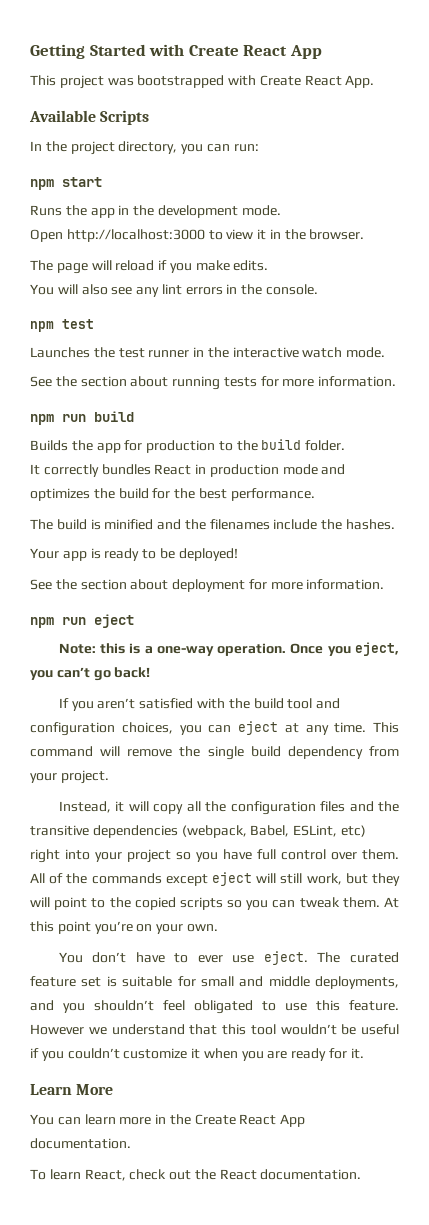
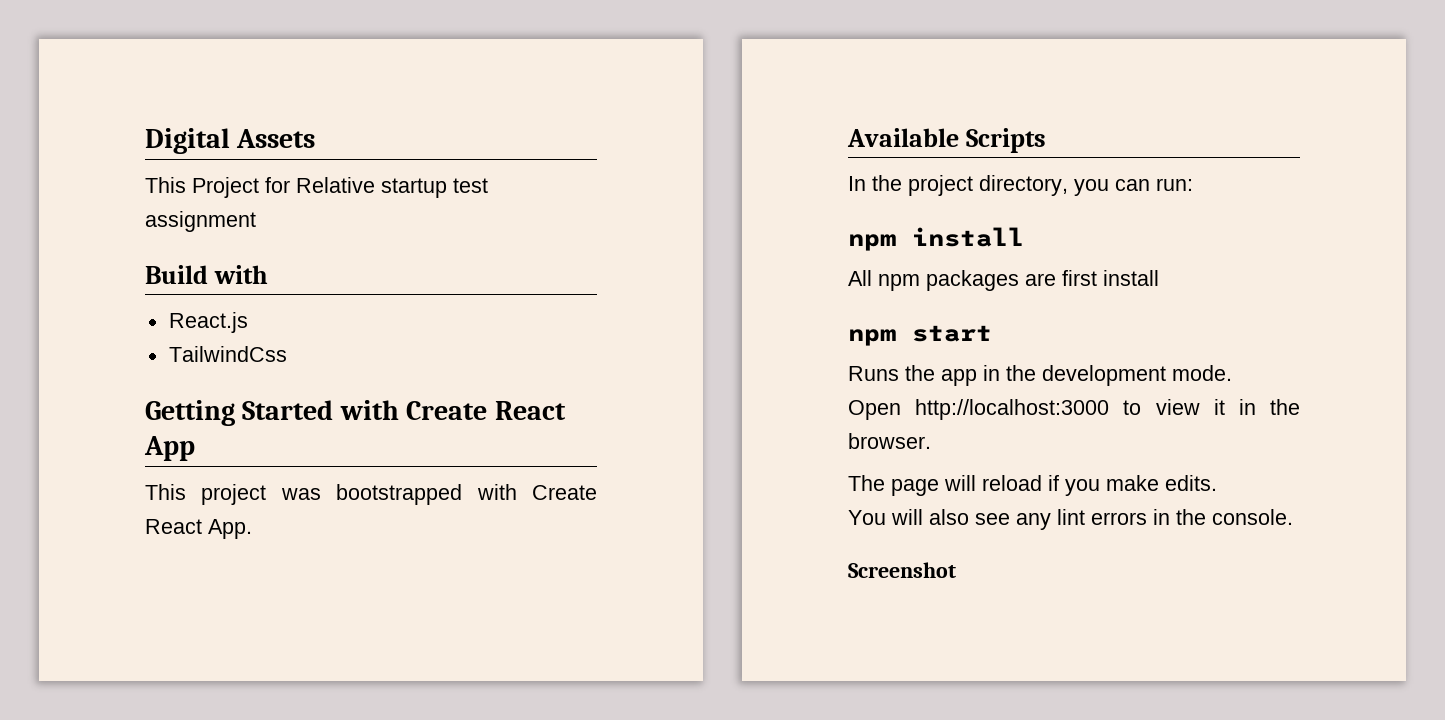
(30, 51) none -> [145,128,316,154] [145,177,488,198] [145,211,256,232] [145,265,268,284] [168,312,248,333] [168,346,287,362] Digital Assets // This Project for Relative startup test assignment // Build with // React.js // TailwindCss //
(259, 148) none -> [848,227,1024,251] [848,270,1159,291] // npm install // All npm packages are first install
[30,319,94,332] [30,347,386,358] [30,376,397,390] [30,411,134,425] [30,439,346,453] [30,464,346,477] [30,488,315,501] [30,519,396,530] [30,548,238,561] [30,579,385,592] [30,614,134,628] [58,642,399,656] [30,667,151,681] [58,698,341,711] [30,721,399,736] [30,746,399,760] [30,770,109,784] [58,801,399,815] [30,825,366,838] [30,849,399,863] [30,872,400,886] [30,897,399,910] [30,921,218,934] [58,951,399,965] [30,976,399,989] [30,1000,399,1014] [30,1024,399,1035] [30,1048,364,1061] [30,1084,114,1095] [30,1114,306,1127] [30,1138,131,1149] [30,1169,362,1181] npm test // Launches the test runner in the interactive watch mode. // See the section about running tests for more information. // npm run build // Builds the app for production to the build folder. // It correctly bundles React in production mode and optimizes the build for the best performance. // The build is minified and the filenames include the hashes. // Your app is ready to be deployed! // See the section about deployment for more information. // npm run eject // Note: this is a one-way operation. Once you eject, you can’t go back! // If you aren’t satisfied with the build tool and configuration choices, you can eject at any time. This command will remove the single build dependency from your project. // Instead, it will copy all the configuration files and the transitive dependencies (webpack, Babel, ESLint, etc) right into your project so you have full control over them. All of the commands except eject will still work, but they will point to the copied scripts so you can tweak them. At this point you’re on your own. // You don’t have to ever use eject. The curated feature set is suitable for small and middle deployments, and you shouldn’t feel obligated to use this feature. However we understand that this tool wouldn’t be useful if you couldn’t customize it when you are ready for it. // Learn More // You can learn more in the Create React App documentation. // To learn React, check out the React documentation. -> [848,562,956,578] Screenshot

